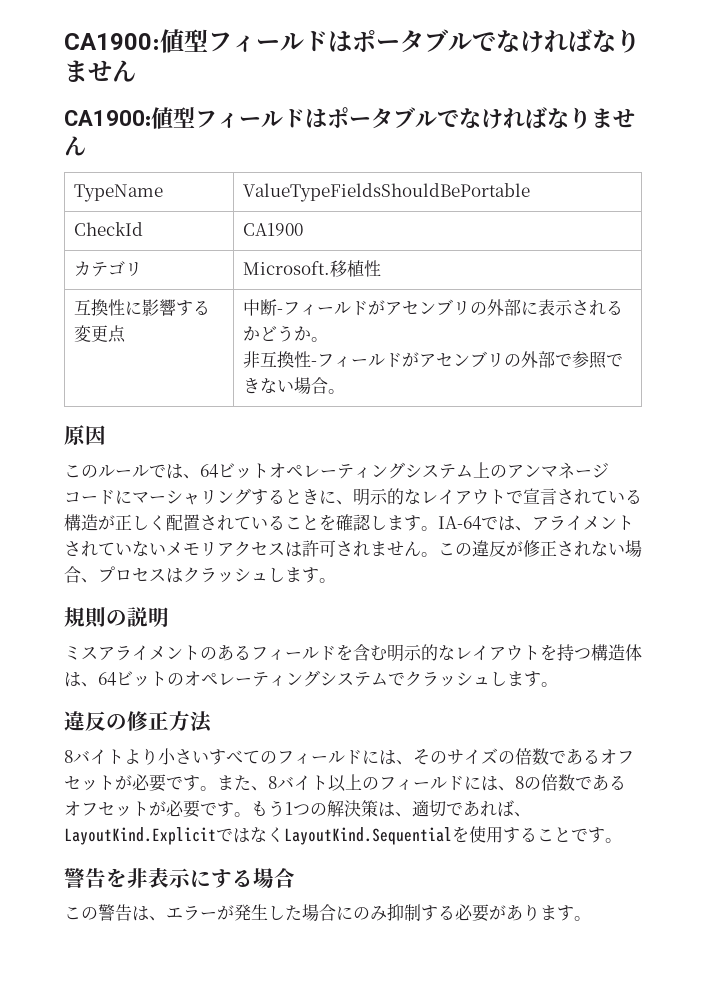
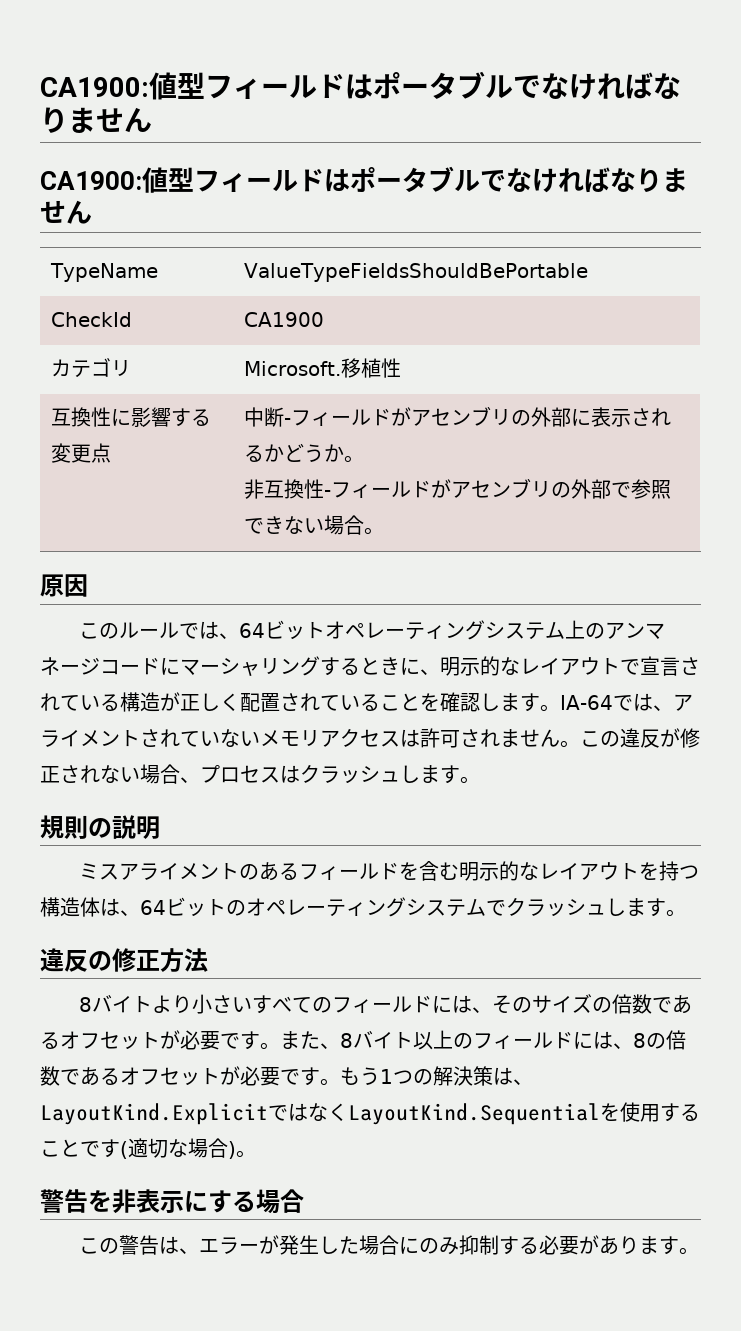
[412,800,531,817] 適切であれば、 -> (533, 1082) none
(605, 835) none -> [120,1138,236,1159] (適切な場合)

